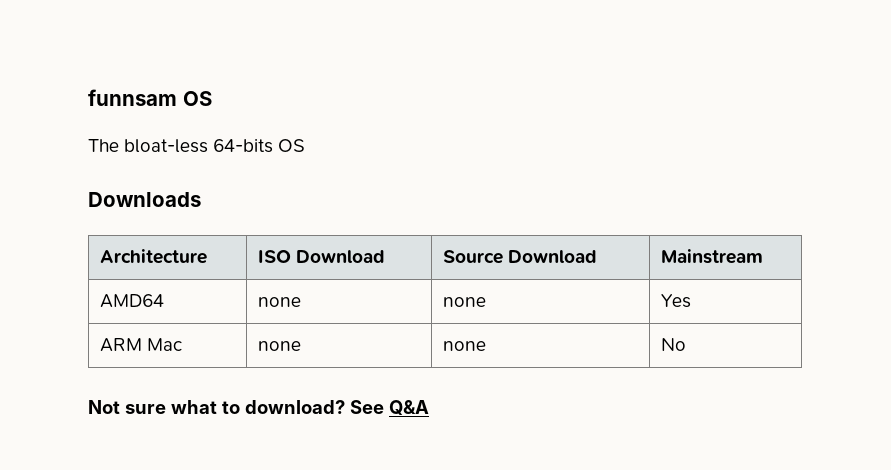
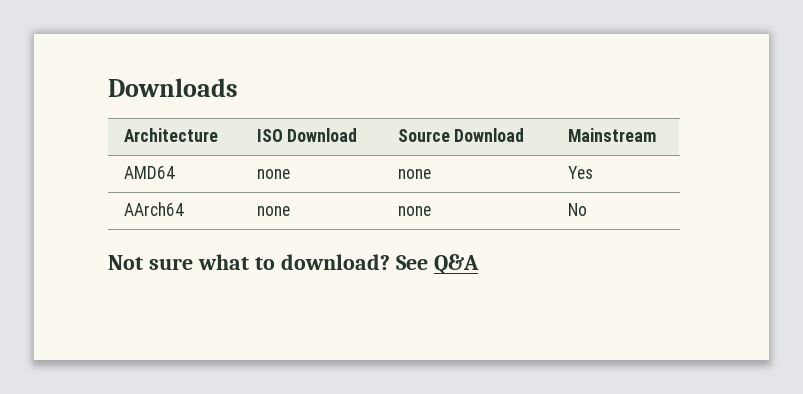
[88,89,212,106] [88,139,306,153] funnsam OS // The bloat-less 64-bits OS // -> (108, 87) none
[99,338,182,352] ARM Mac -> [123,202,184,216] AArch64

